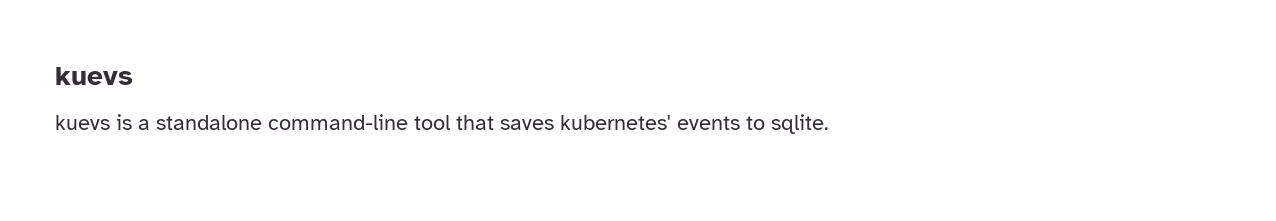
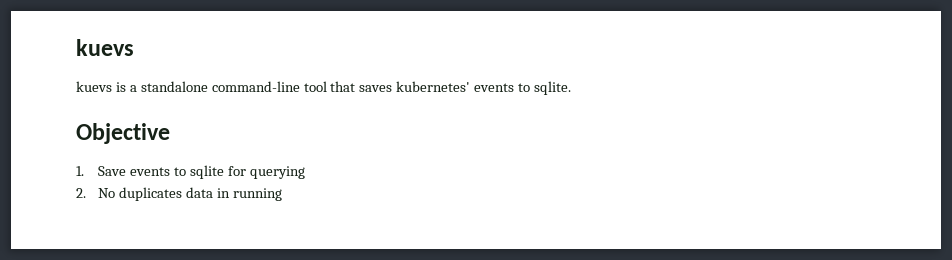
(829, 124) none -> [76,123,170,144] [76,165,305,179] [76,187,282,201] // Objective // 1. Save events to sqlite for querying // 2. No duplicates data in running

